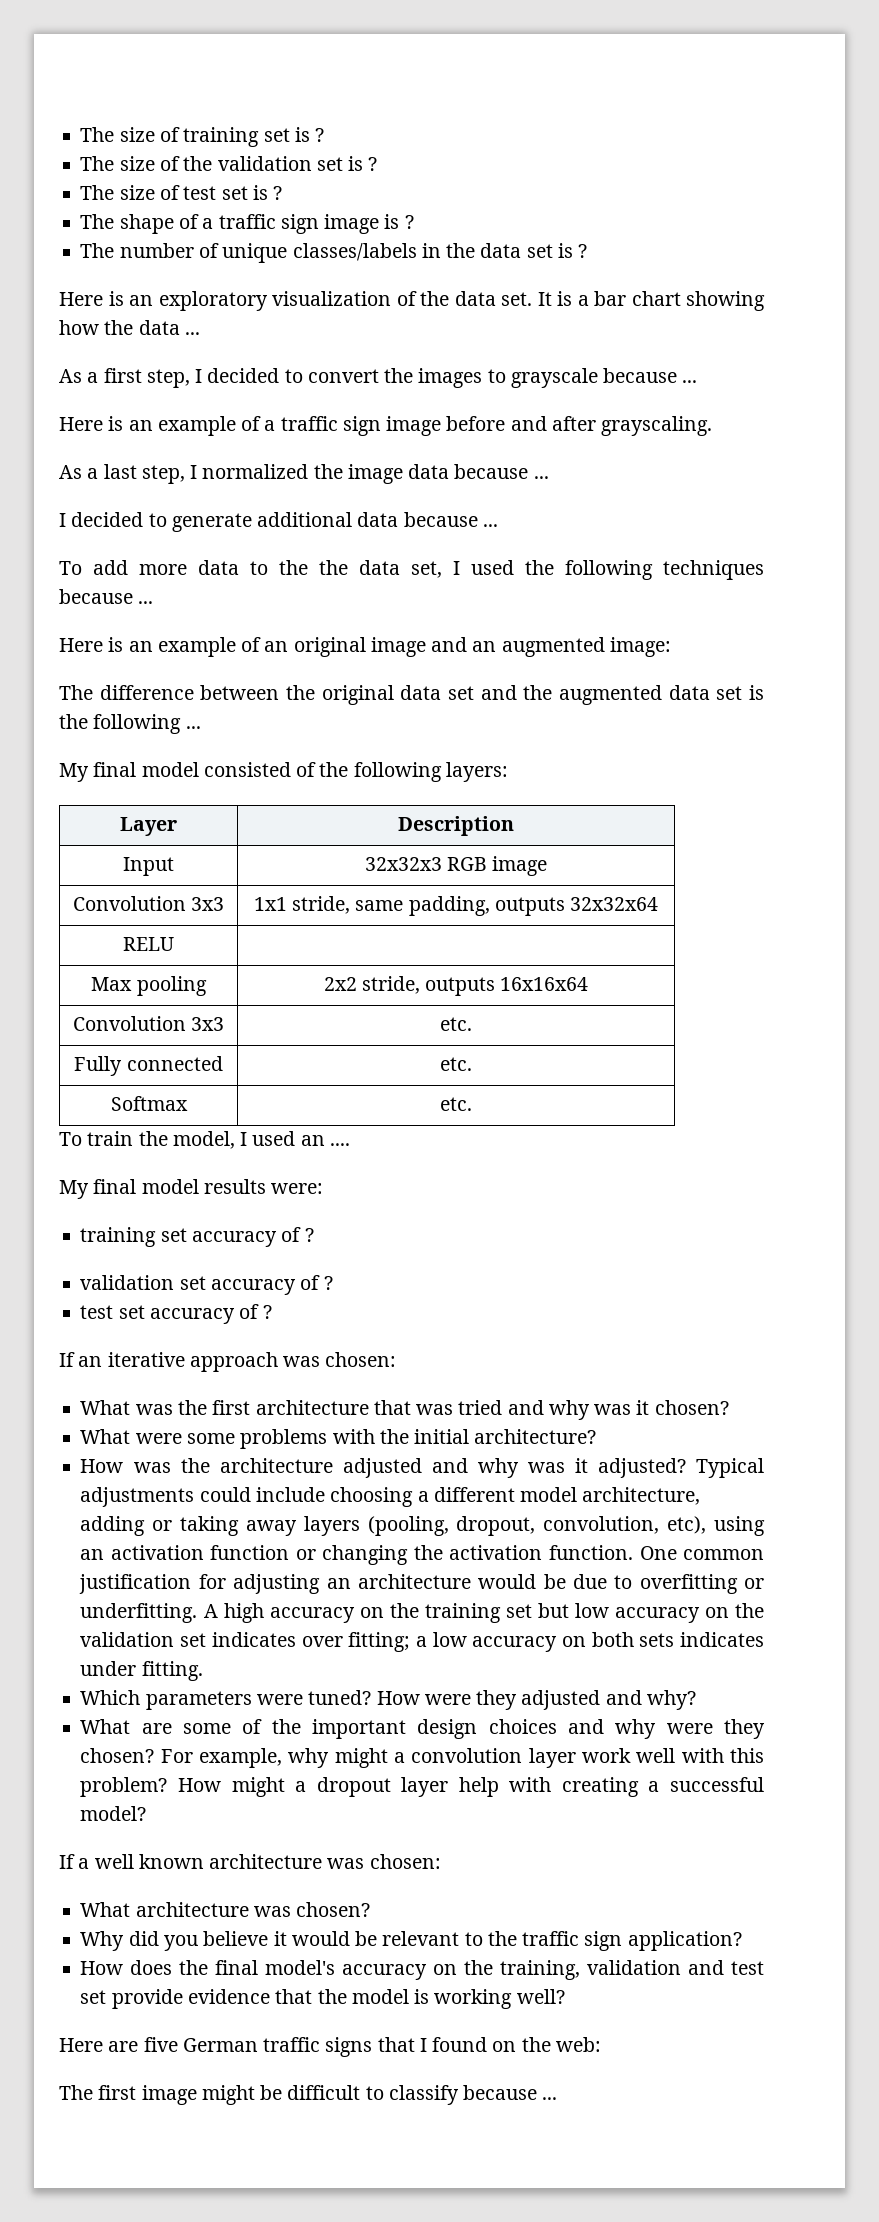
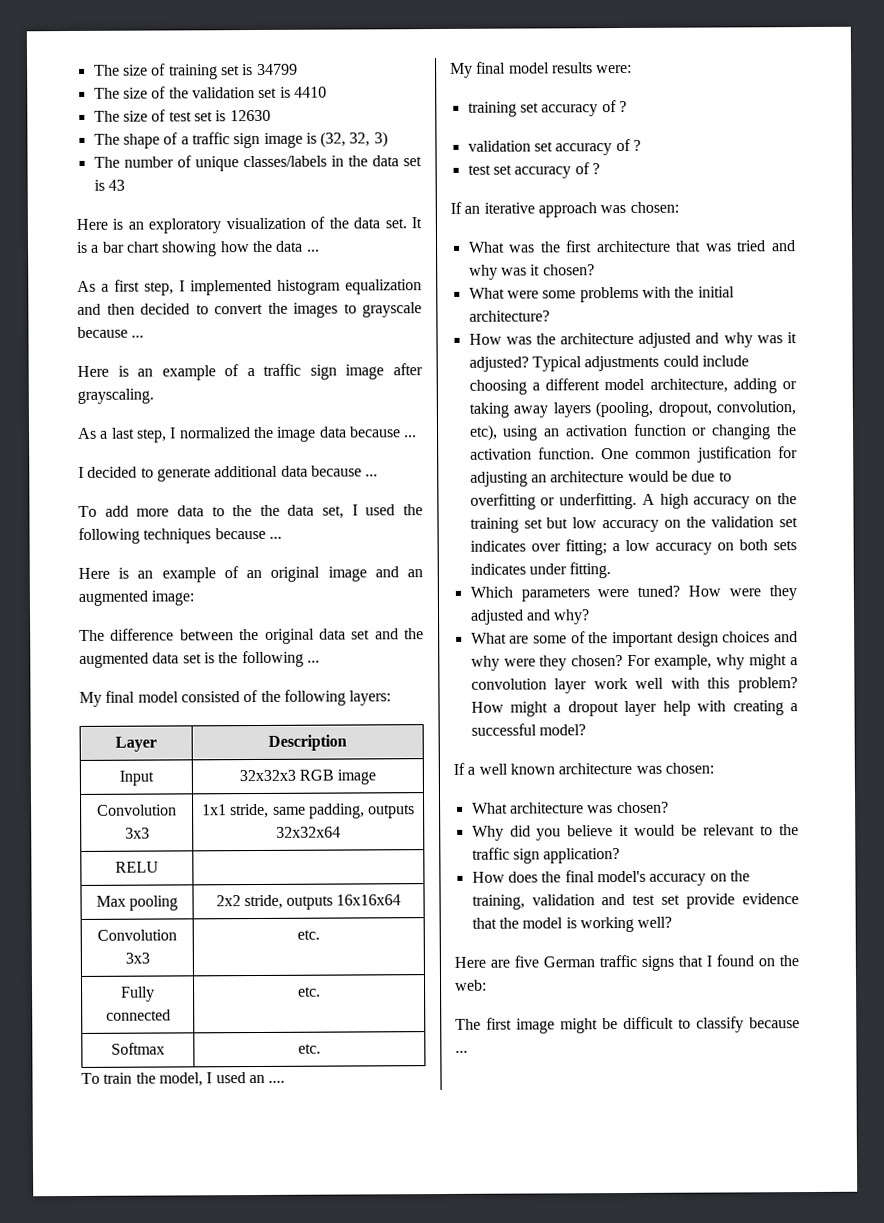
[315,128,325,142] ? -> [256,63,298,75] 34799
[368,157,378,171] ? -> [293,86,327,98] 4410
[273,186,283,200] ? -> [229,109,271,122] 12630
[404,215,414,229] ? -> [320,131,388,148] (32, 32, 3)
[578,244,588,258] ? -> [107,179,125,191] 43
(203, 376) none -> [190,279,422,296] [77,303,135,315] implemented histogram equalization and then
[446,416,547,431] before and -> (385, 372) none

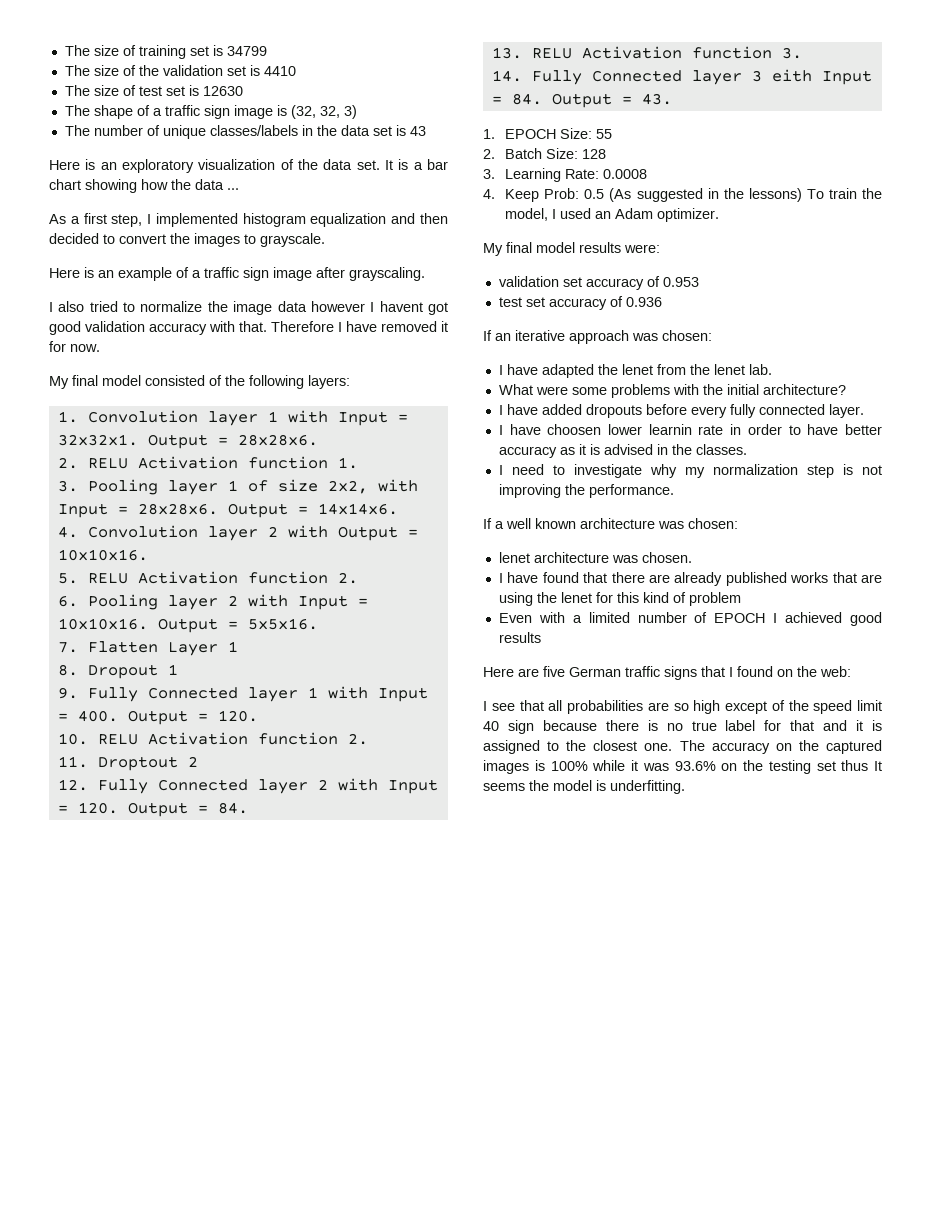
[362,302,422,318] [77,326,145,338] grayscale because ... -> [260,233,325,247] grayscale.
[78,426,418,443] [78,465,379,482] [78,504,423,519] [78,527,282,544] [78,566,424,583] [78,590,195,606] [79,628,424,644] [79,650,320,668] As a last step, I normalized the image data because ... // I decided to generate additional data because ... // To add more data to the the data set, I used the following techniques because ... // Here is an example of an original image and an augmented image: // The difference between the original data set and the augmented data set is the following ... -> [49,301,449,315] [49,321,448,335] [49,341,100,352] I also tried to normalize the image data however I havent got good validation accuracy with that. Therefore I have removed it for now.
[115,736,157,752] [268,734,347,751] [119,770,154,786] [238,769,377,785] [97,804,177,816] [124,827,150,839] [201,803,416,819] [276,826,341,838] [115,861,159,873] [95,895,179,911] [215,894,402,910] [97,929,177,941] [124,952,150,964] [297,929,320,940] [121,986,155,1002] [105,1009,171,1021] [298,986,321,997] [111,1042,165,1055] [298,1043,321,1054] // Layer | Description // Input | 32x32x3 RGB image // Convolution 3x3 | 1x1 stride, same padding, outputs 32x32x64 // RELU | // Max pooling | 2x2 stride, outputs 16x16x64 // Convolution 3x3 | etc. // Fully connected | etc. // Softmax | etc. // -> [57,410,408,426] [57,434,318,449] [57,456,358,469] [57,479,418,495] [57,503,398,518] [57,525,418,541] [57,549,148,561] [57,571,358,584] [57,594,368,610] [57,618,318,633] [57,641,238,656] [57,664,178,679] [57,686,428,702] [57,710,258,725] [57,732,368,745] [57,756,198,771] [57,778,438,794] [57,802,248,817] [491,46,802,59] [491,69,872,85] [491,93,672,108] [483,128,613,139] [483,148,607,159] [483,168,648,182] [483,188,802,202] // 1. Convolution layer 1 with Input = 32x32x1. Output = 28x28x6. // 2. RELU Activation function 1. // 3. Pooling layer 1 of size 2x2, with Input = 28x28x6. Output = 14x14x6. // 4. Convolution layer 2 with Output = 10x10x16. // 5. RELU Activation function 2. // 6. Pooling layer 2 with Input = 10x10x16. Output = 5x5x16. // 7. Flatten Layer 1 // 8. Dropout 1 // 9. Fully Connected layer 1 with Input = 400. Output = 120. // 10. RELU Activation function 2. // 11. Droptout 2 // 12. Fully Connected layer 2 with Input = 120. Output = 84. // 13. RELU Activation function 3. // 14. Fully Connected layer 3 eith Input = 84. Output = 43. // 1. EPOCH Size: 55 // 2. Batch Size: 128 // 3. Learning Rate: 0.0008 // 4. Keep Prob: 0.5 (As suggested in the lessons)
[268,1080,286,1083] .... -> [615,208,720,222] Adam optimizer.
[467,100,627,117] // training set accuracy of ? -> (660, 248) none
[632,139,641,151] ? -> [662,277,699,287] 0.953
[591,163,600,175] ? -> [625,297,662,307] 0.936
[468,240,796,253] [468,264,595,280] What was the first architecture that was tried and why was it chosen? -> [498,364,772,378] I have adapted the lenet from the lenet lab.
[468,332,797,348] [468,355,749,372] [468,378,797,395] [468,400,796,418] [468,423,797,441] [469,446,798,463] [469,470,732,487] [469,492,797,510] [469,516,798,533] [469,539,797,556] [469,562,612,579] [469,585,797,602] [469,609,591,625] [470,631,798,648] [470,654,798,671] [470,677,798,694] [470,700,798,717] [470,723,586,736] How was the architecture adjusted and why was it adjusted? Typical adjustments could include choosing a different model architecture, adding or taking away layers (pooling, dropout, convolution, etc), using an activation function or changing the activation function. One common justification for adjusting an architecture would be due to overfitting or underfitting. A high accuracy on the training set but low accuracy on the validation set indicates over fitting; a low accuracy on both sets indicates under fitting. // Which parameters were tuned? How were they adjusted and why? // What are some of the important design choices and why were they chosen? For example, why might a convolution layer work well with this problem? How might a dropout layer help with creating a successful model? -> [498,404,864,418] [498,424,882,435] [498,444,747,458] [498,464,882,478] [498,484,674,498] I have added dropouts before every fully connected layer. // I have choosen lower learnin rate in order to have better accuracy as it is advised in the classes. // I need to investigate why my normalization step is not improving the performance.
[471,801,669,814] [471,824,799,841] [471,847,621,864] [471,870,750,886] [471,893,799,910] [471,916,673,933] What architecture was chosen? // Why did you believe it would be relevant to the traffic sign application? // How does the final model's accuracy on the training, validation and test set provide evidence that the model is working well? -> [498,552,692,563] [498,572,882,586] [498,592,741,606] [498,612,882,626] [498,632,541,643] lenet architecture was chosen. // I have found that there are already published works that are using the lenet for this kind of problem // Even with a limited number of EPOCH I achieved good results
[455,1016,800,1034] [455,1050,468,1053] The first image might be difficult to classify because ... -> [483,700,882,714] [483,720,882,734] [483,740,882,754] [483,760,882,774] [483,780,685,794] I see that all probabilities are so high except of the speed limit 40 sign because there is no true label for that and it is assigned to the closest one. The accuracy on the captured images is 100% while it was 93.6% on the testing set thus It seems the model is underfitting.

